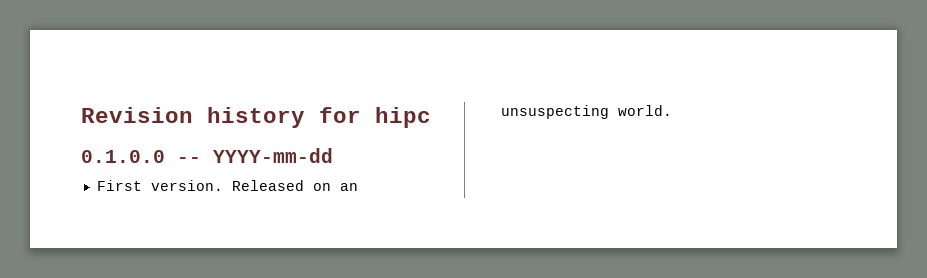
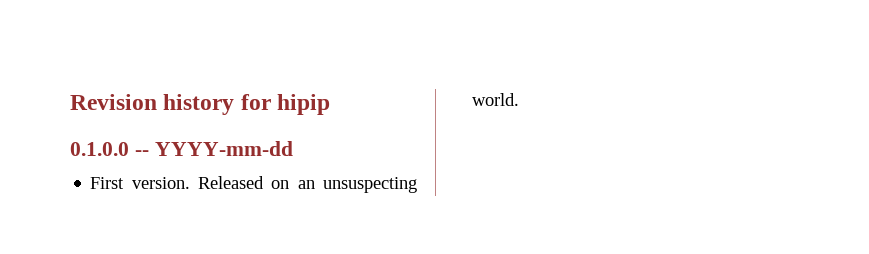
[375,107,431,128] hipc -> [277,94,331,115] hipip

